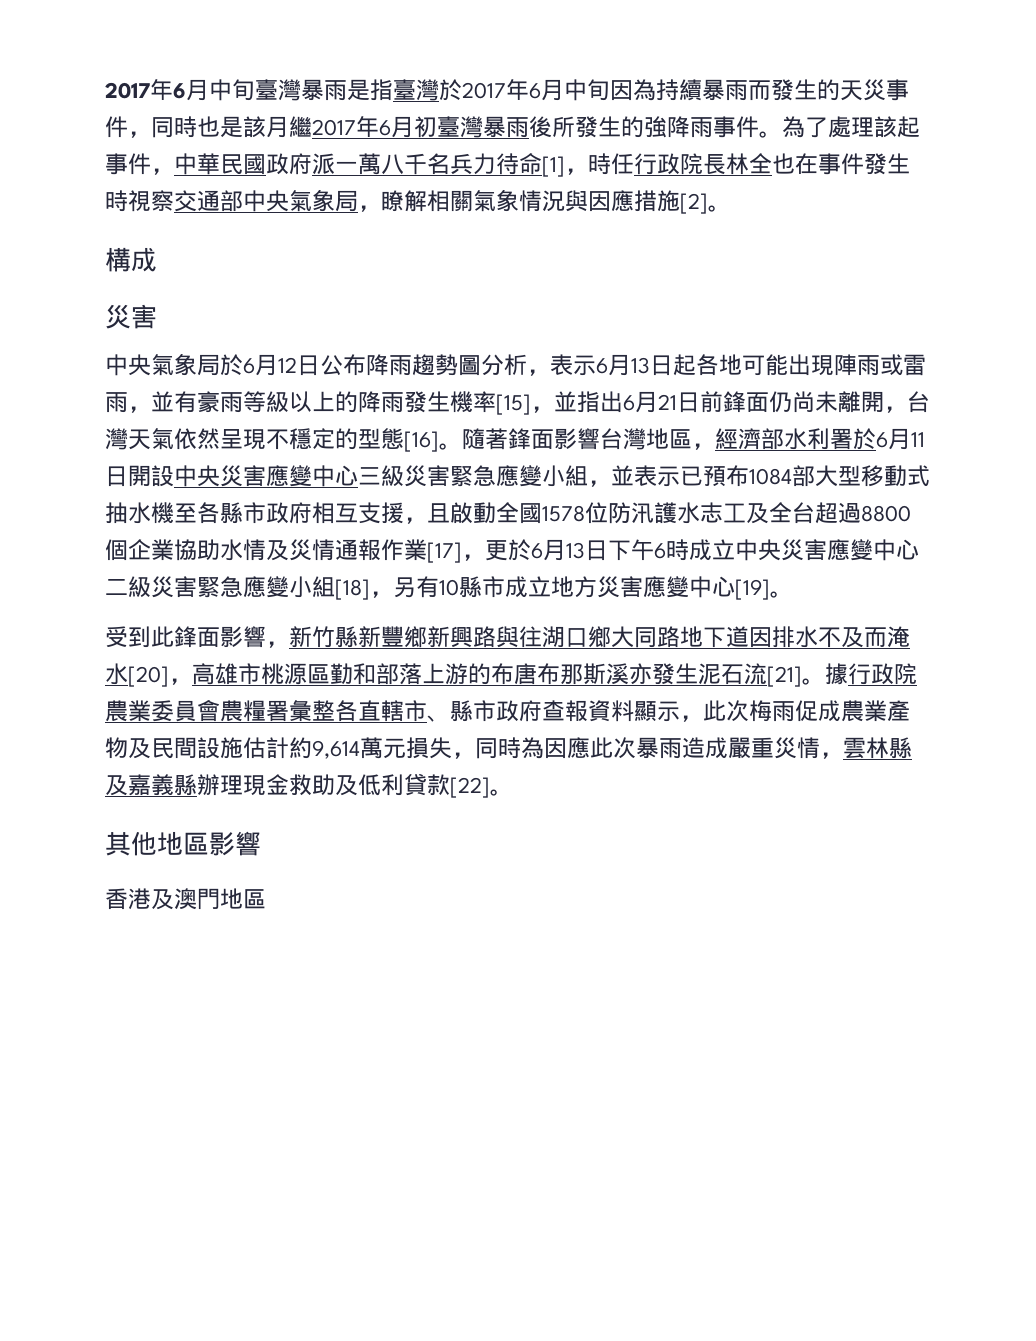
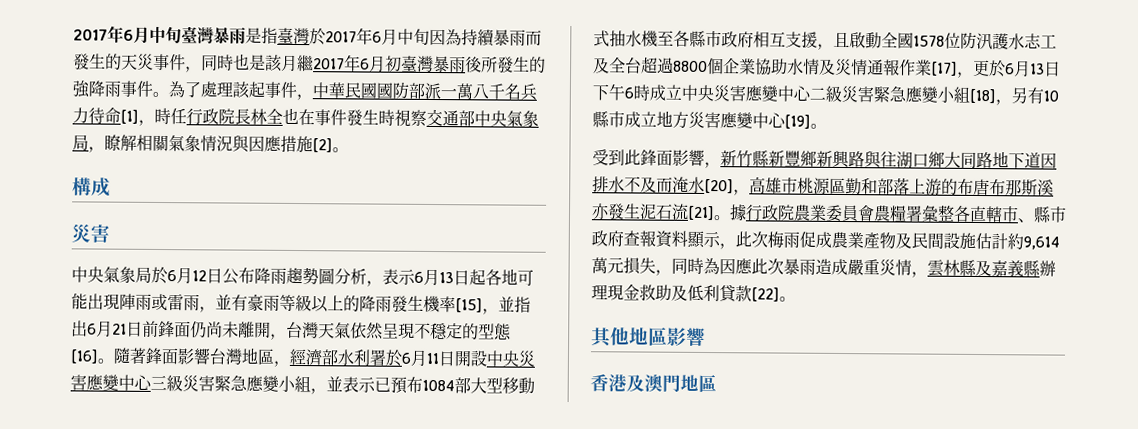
[266,153,312,175] 政府 -> [376,81,425,99] 國防部

